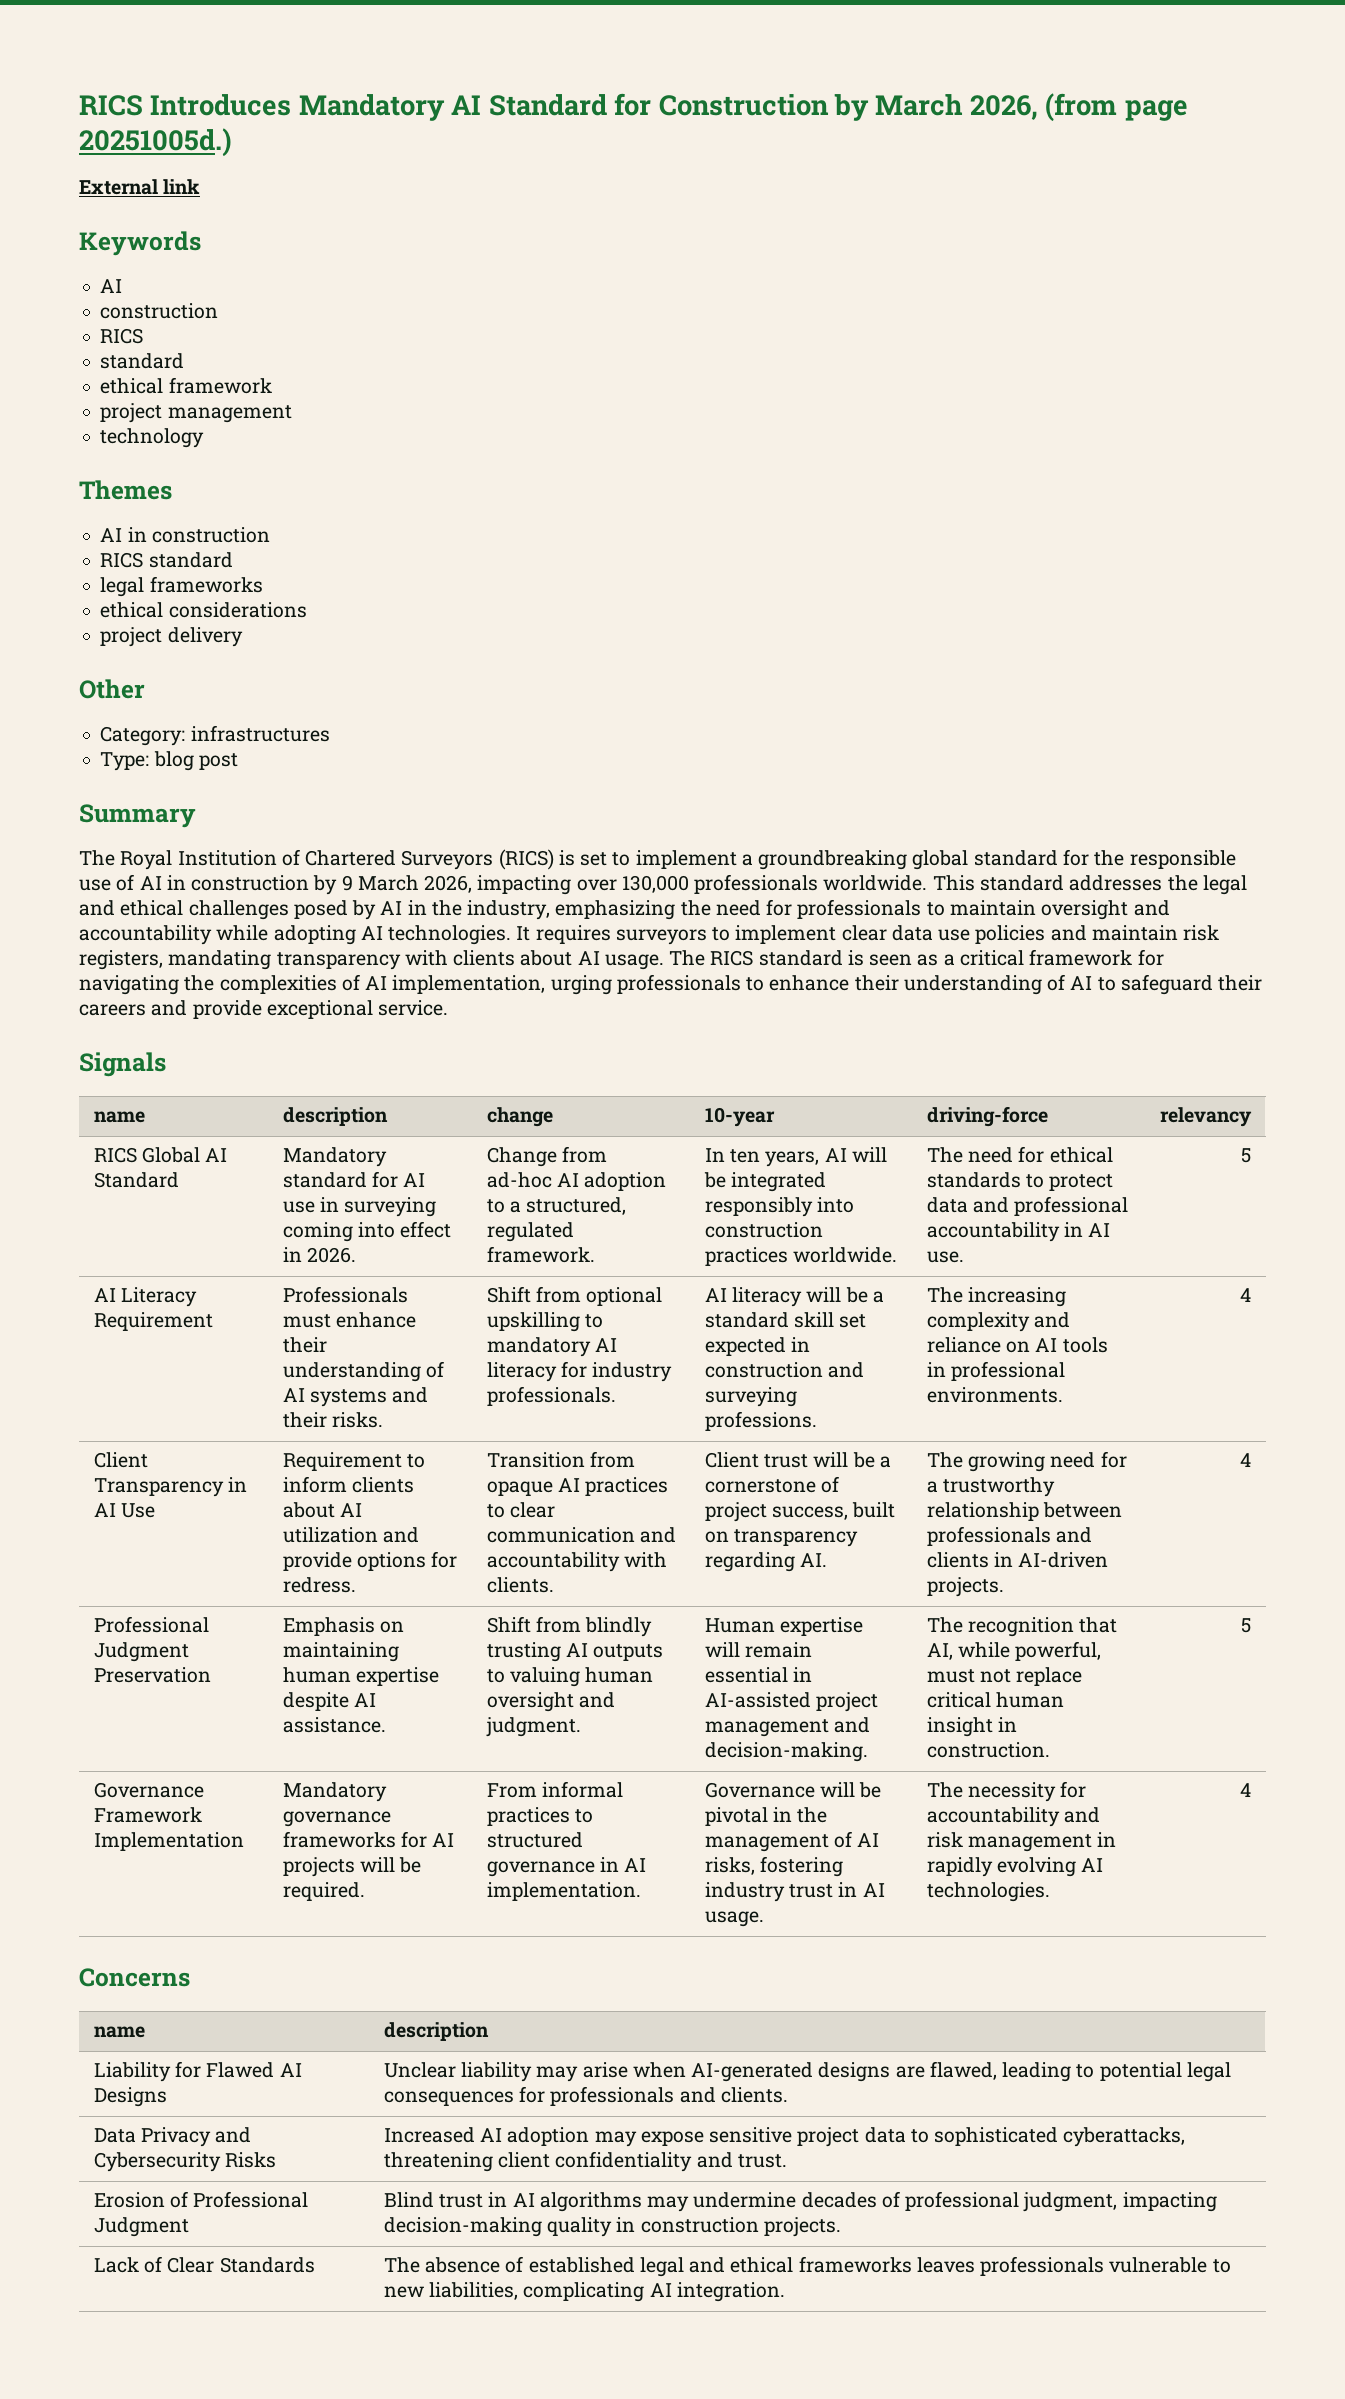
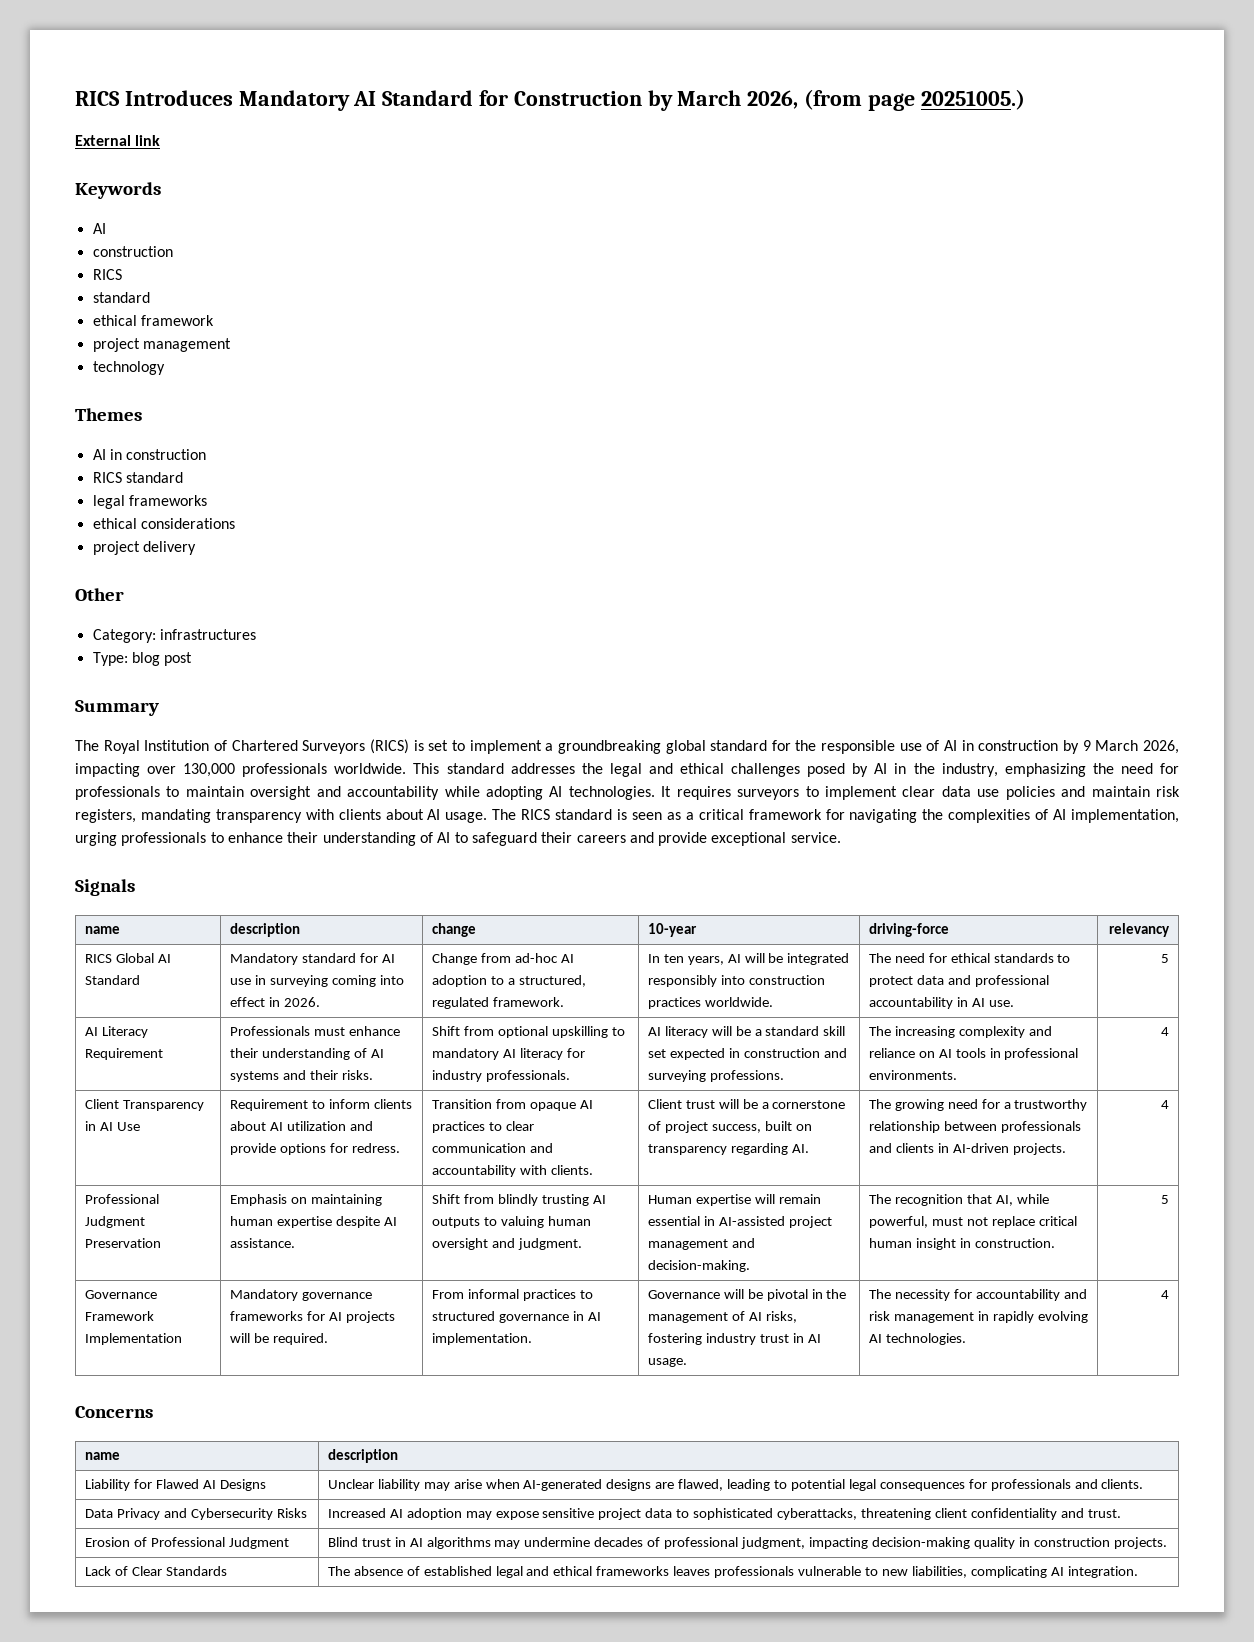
[79,128,232,157] 20251005d.) -> [920,89,1025,110] 20251005.)

